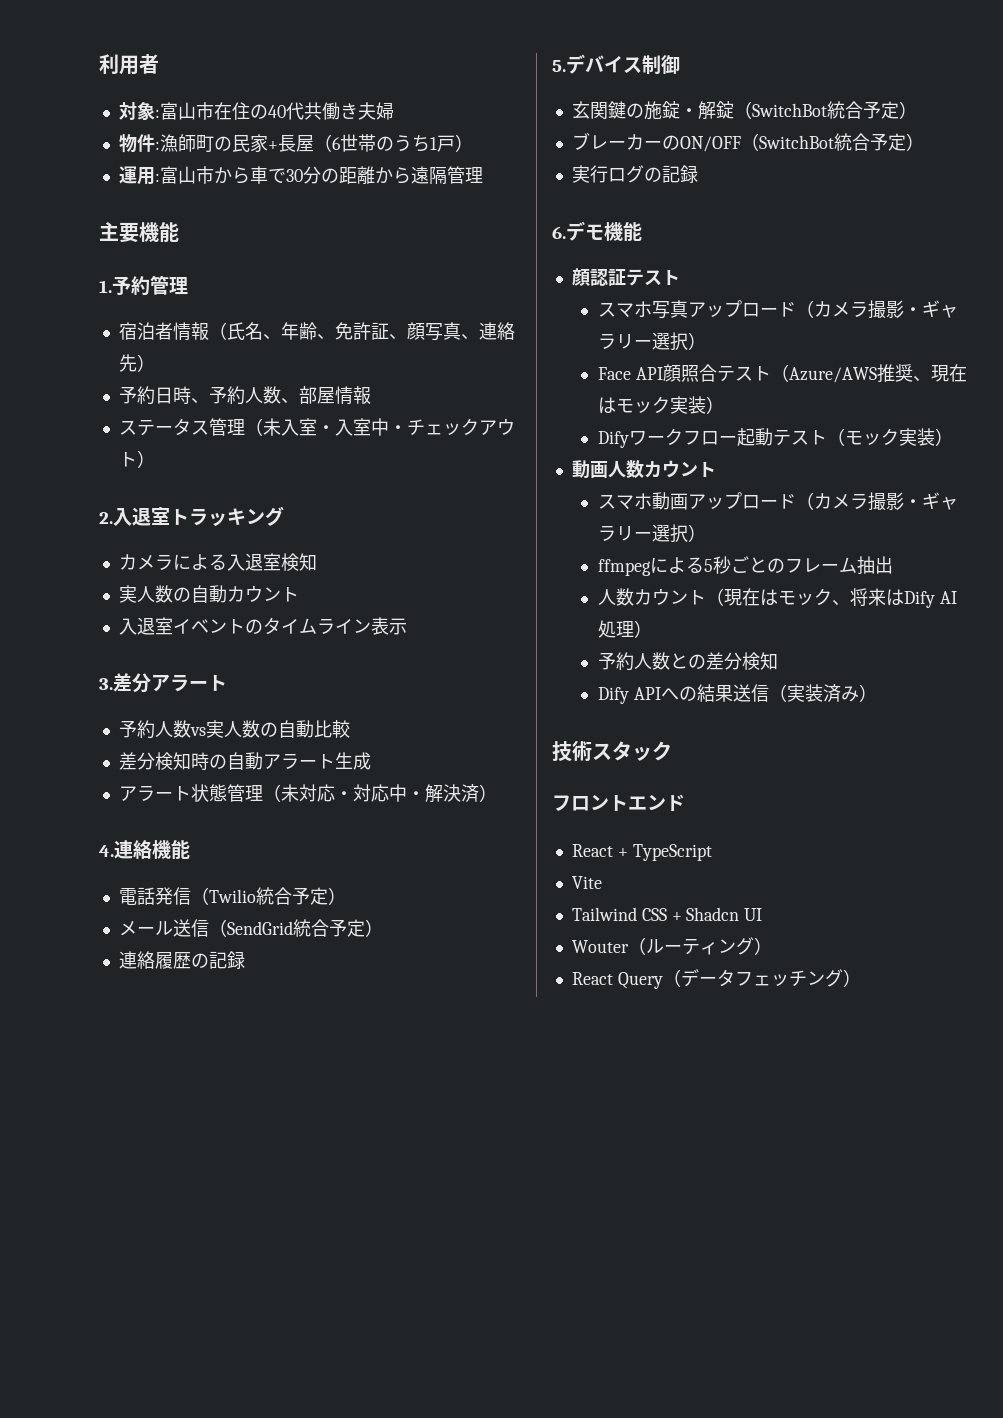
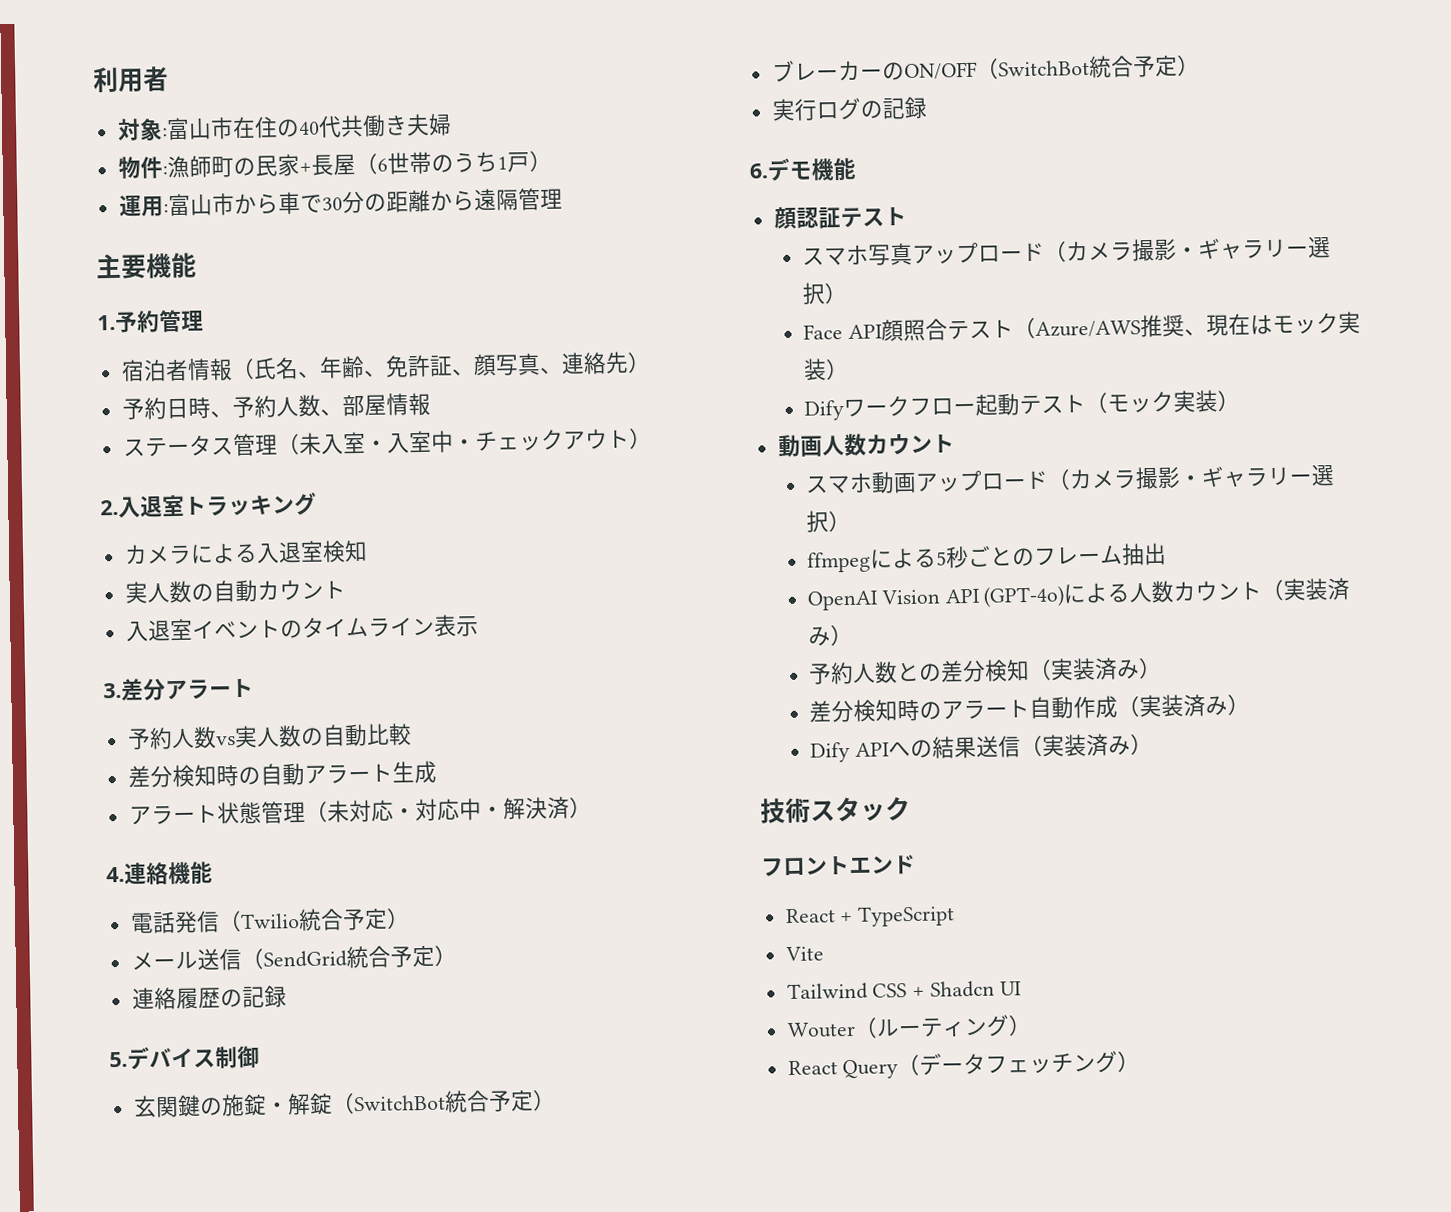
[597,588,957,608] [597,620,634,638] 人数カウント（現在はモック、将来はDify AI処理 -> [807,577,1351,611] [808,626,832,647] OpenAI Vision API (GPT-4o)による人数カウント（実装済み
(778, 661) none -> [1028,657,1163,682] [809,694,1251,723] （実装済み） // 差分検知時のアラート自動作成（実装済み）

